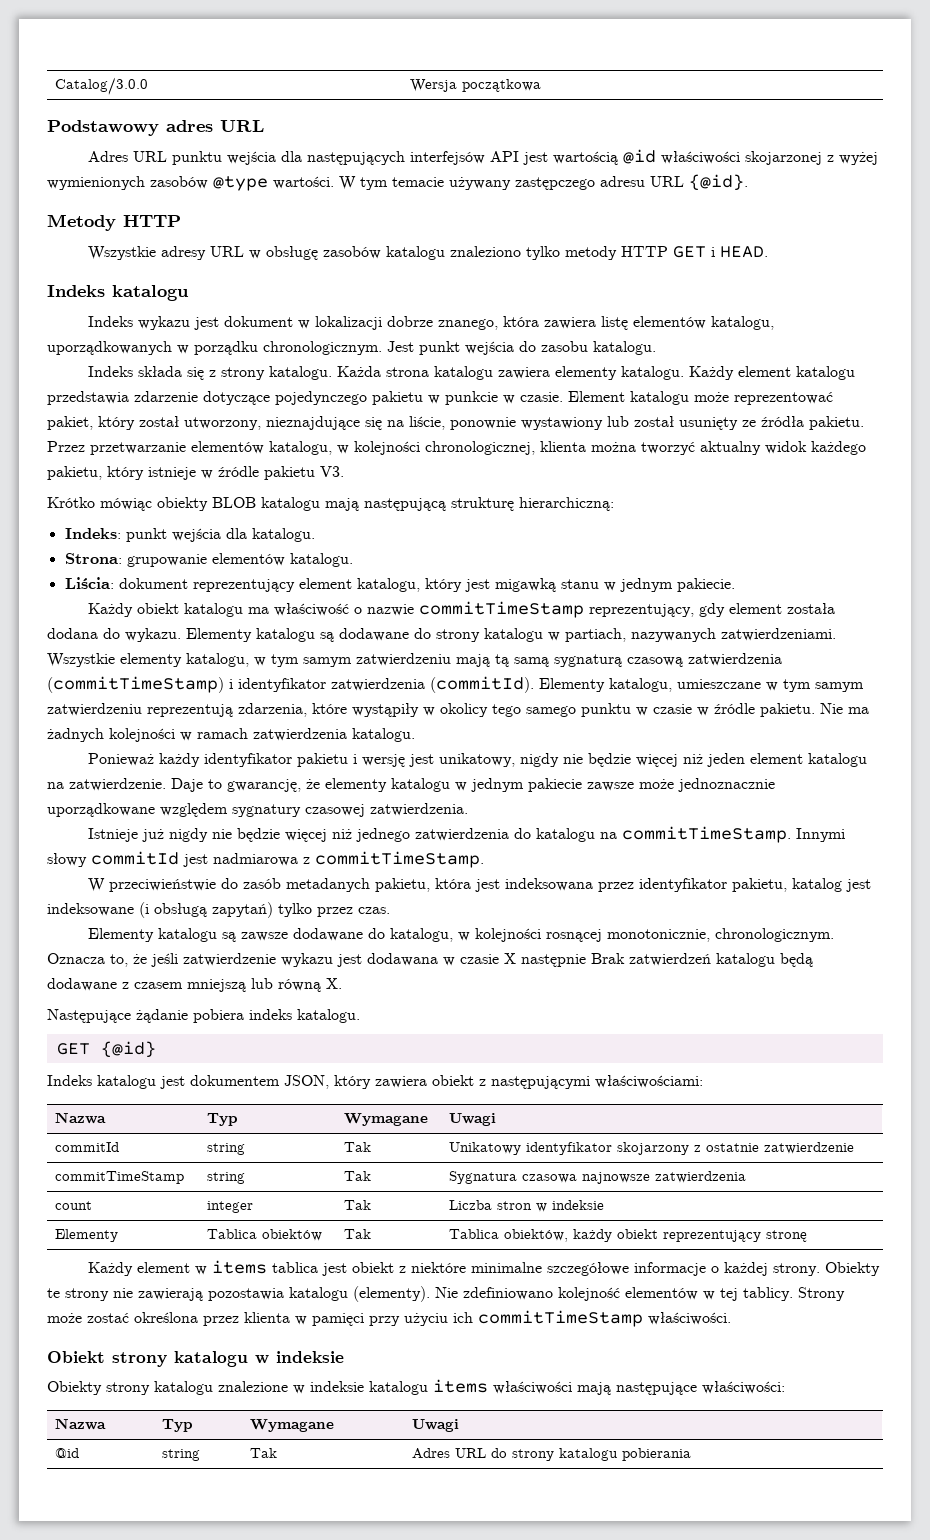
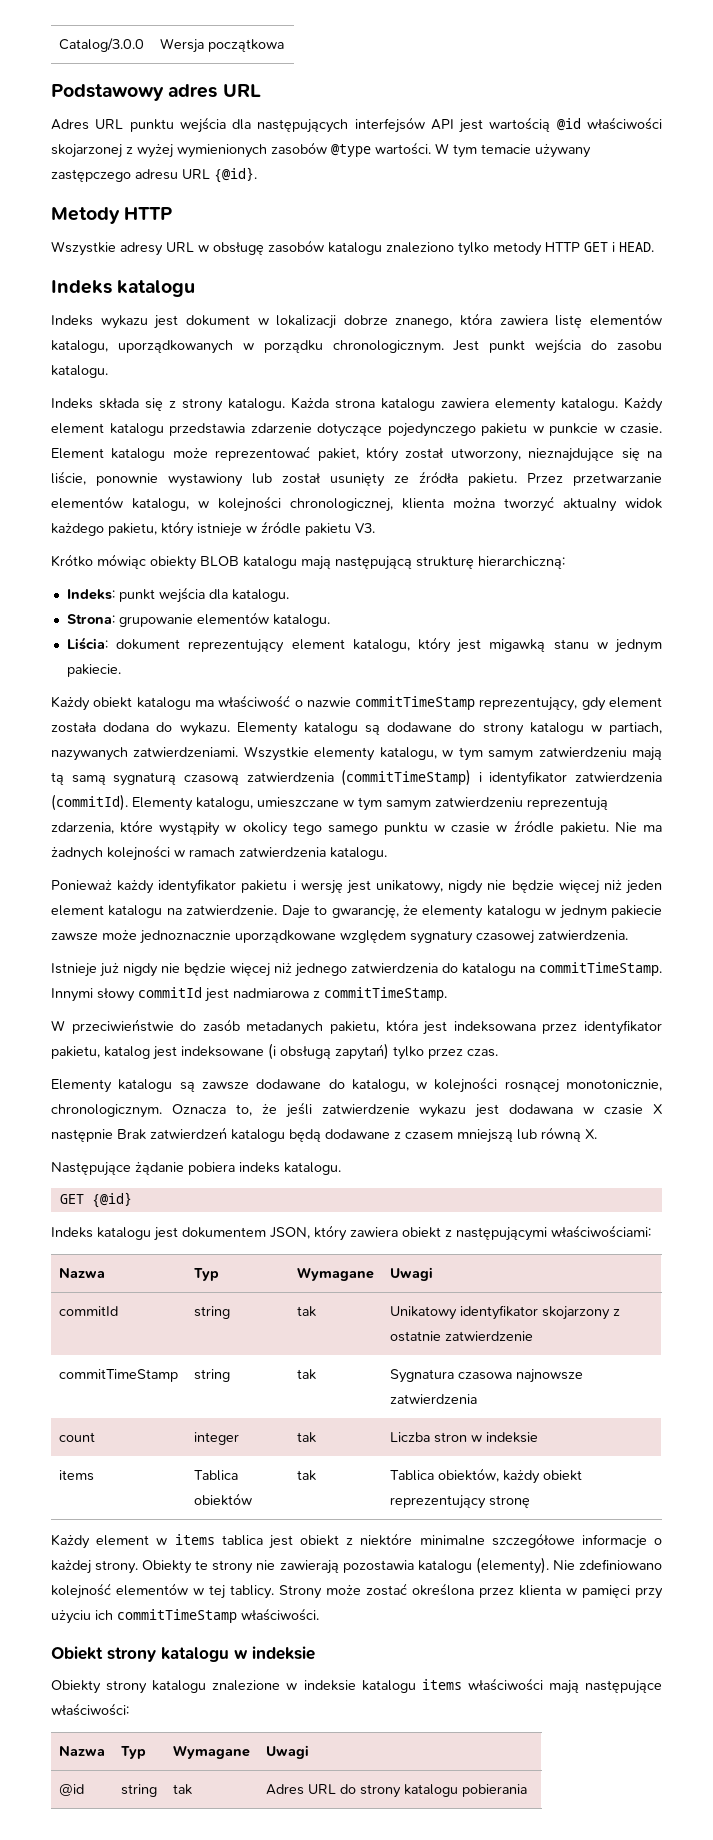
[343,1142,371,1152] Tak -> [296,1306,316,1317] tak
[343,1171,371,1181] Tak -> [296,1369,316,1380] tak
[343,1200,371,1210] Tak -> [296,1432,316,1443] tak
[54,1229,118,1242] Elementy -> [58,1470,94,1481] items
[343,1229,371,1239] Tak -> [296,1470,316,1481] tak
[249,1448,277,1458] Tak -> [172,1784,192,1795] tak

